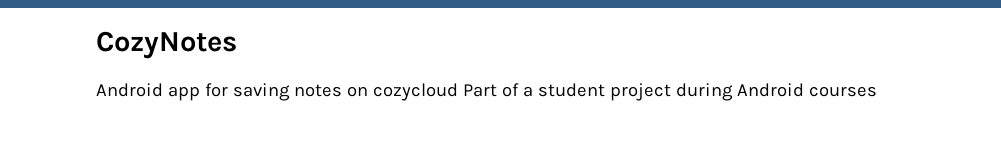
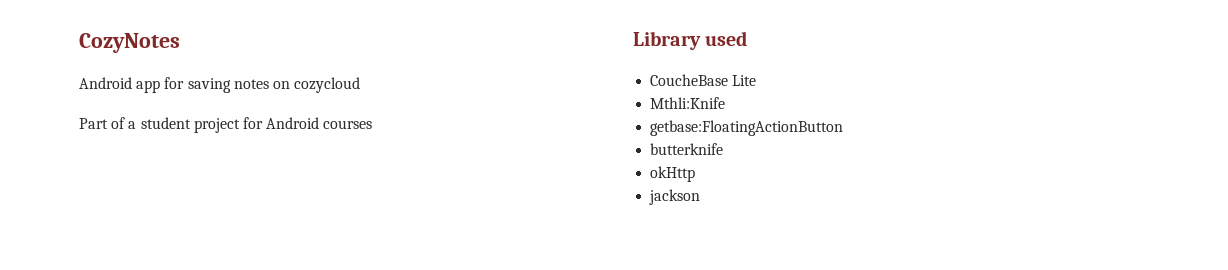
(458, 92) none -> (361, 85) //
[675,83,733,101] during -> [242,117,263,129] for
(877, 91) none -> [633,31,748,50] [650,74,757,86] [650,97,726,109] [650,120,844,136] [650,143,724,155] [650,166,696,182] [649,189,701,205] // Library used // CoucheBase Lite // Mthli:Knife // getbase:FloatingActionButton // butterknife // okHttp // jackson

